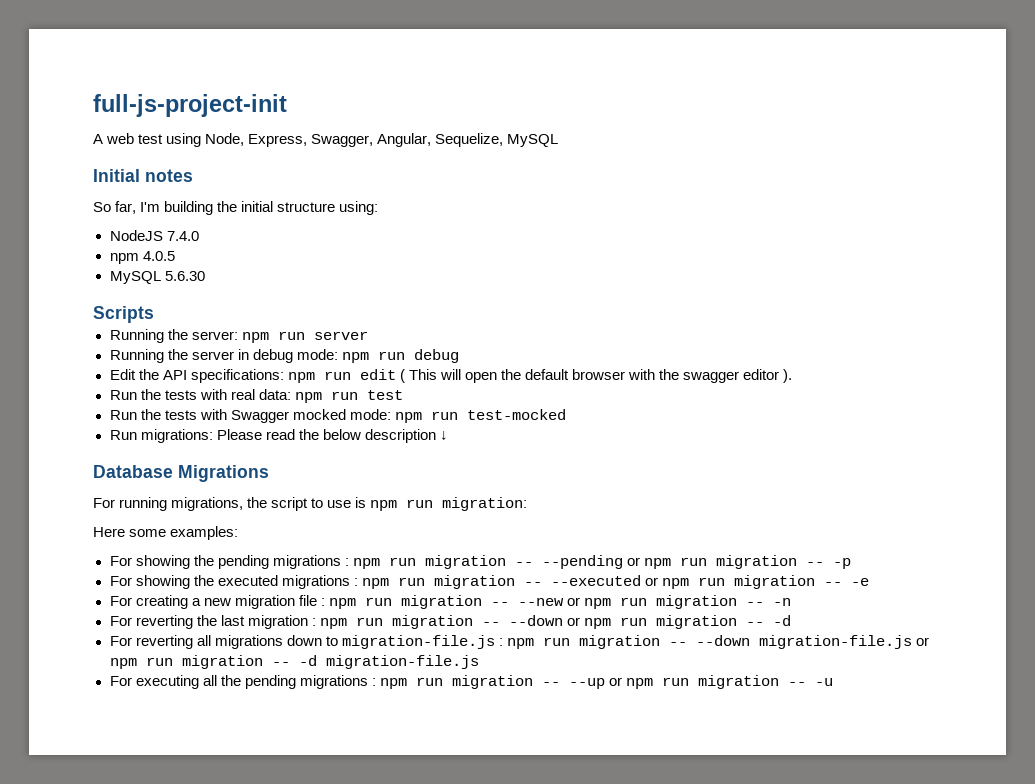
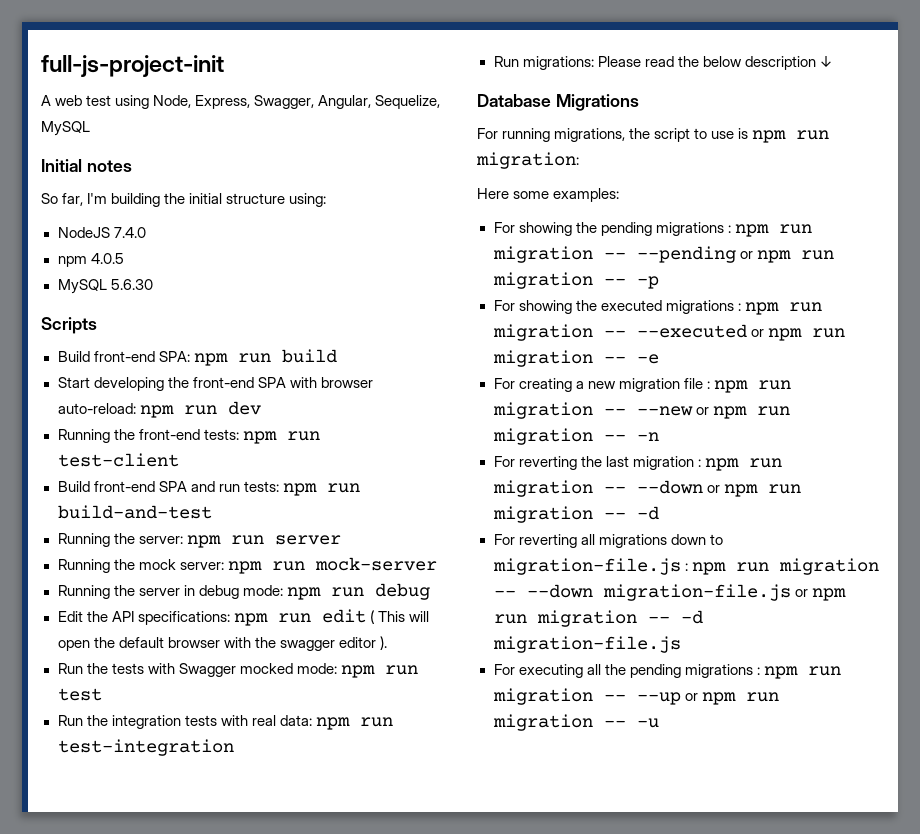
(154, 314) none -> [57,349,337,366] [57,377,373,391] [57,401,261,418] [57,429,320,444] [57,453,179,467] [57,481,360,496] [57,505,212,519] // Build front-end SPA: npm run build // Start developing the front-end SPA with browser auto-reload: npm run dev // Running the front-end tests: npm run test-client // Build front-end SPA and run tests: npm run build-and-test
(368, 335) none -> [57,557,437,574] // Running the mock server: npm run mock-server
[230,389,291,400] real data: -> [178,663,337,677] Swagger mocked mode:
[164,409,566,423] tests with Swagger mocked mode: npm run test-mocked -> [111,715,393,730] [57,739,234,756] integration tests with real data: npm run test-integration

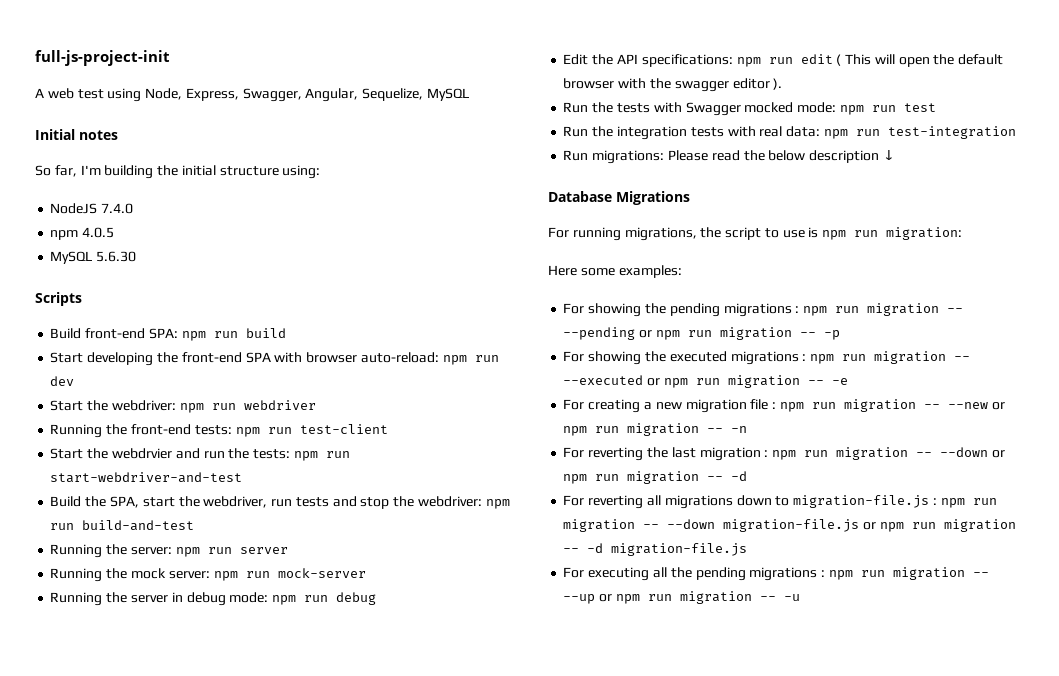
(261, 408) none -> [50,400,316,413] // Start the webdriver: npm run webdriver
[57,481,187,492] Build front-end SPA -> [50,448,172,459] Start the webdrvier
[243,481,360,496] tests: npm run -> [228,448,350,461] [50,472,243,483] [50,496,510,509] [50,523,75,530] the tests: npm run start-webdriver-and-test // Build the SPA, start the webdriver, run tests and stop the webdriver: npm run

